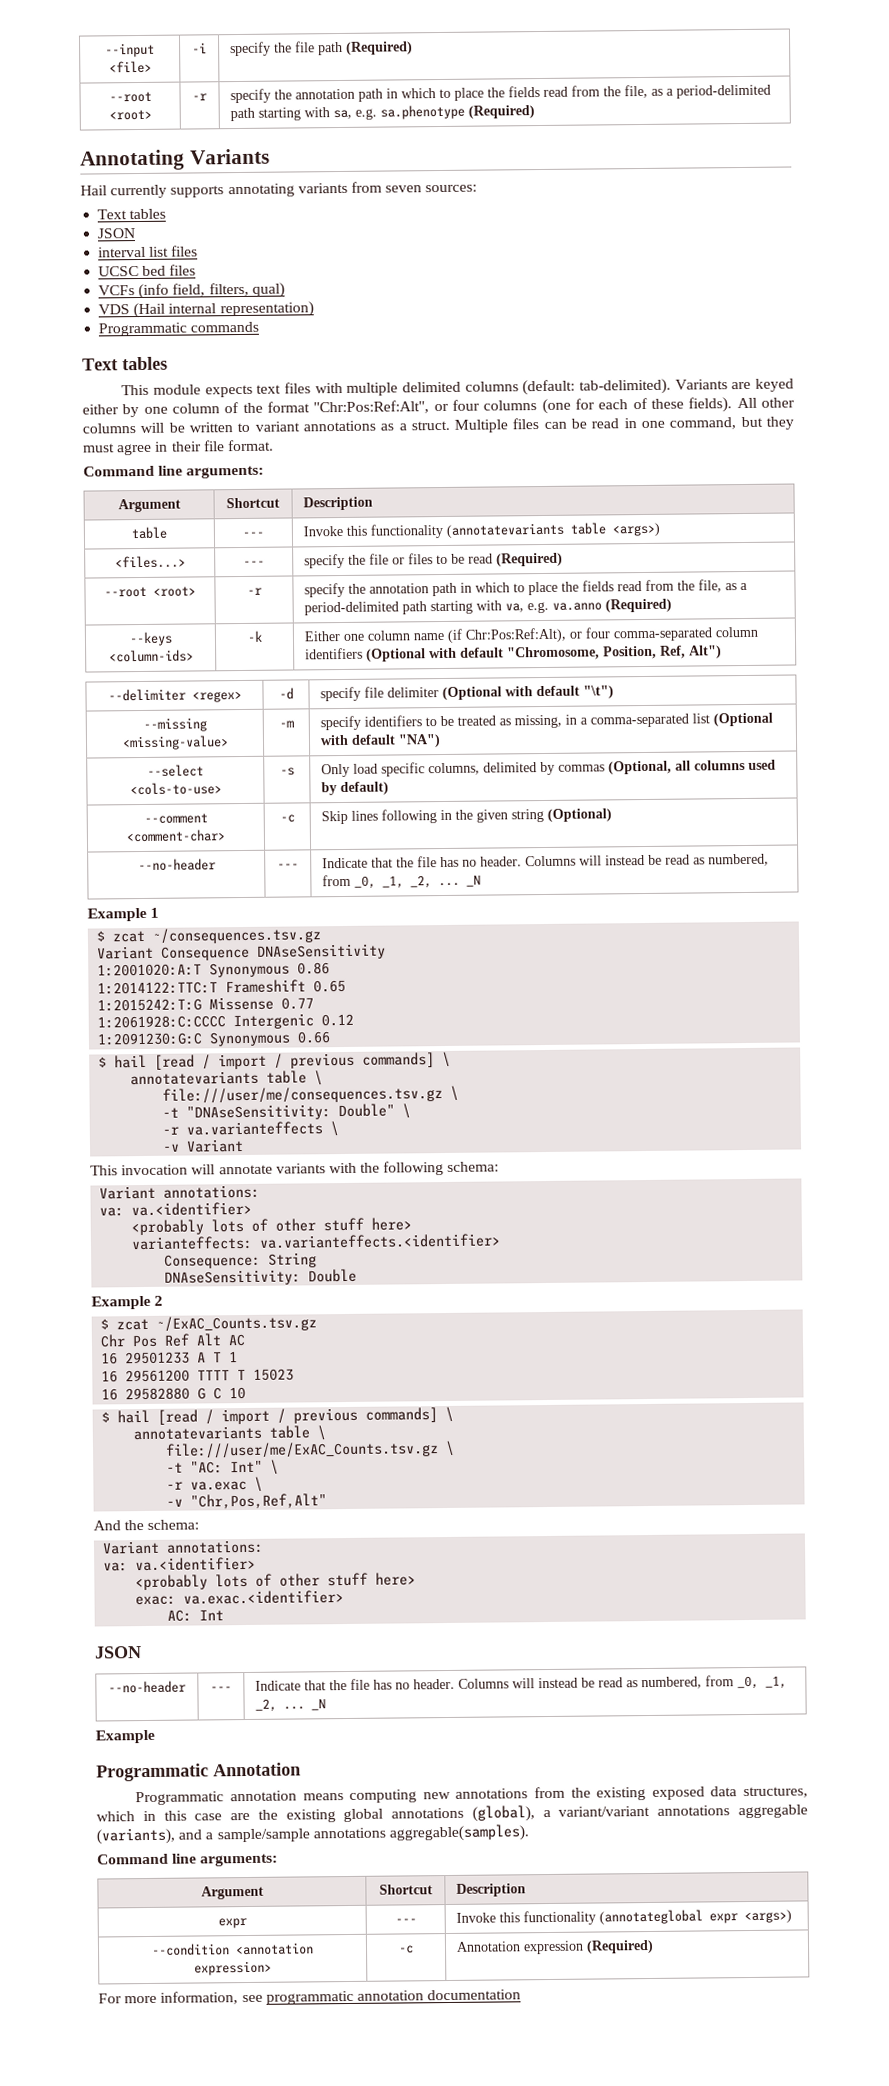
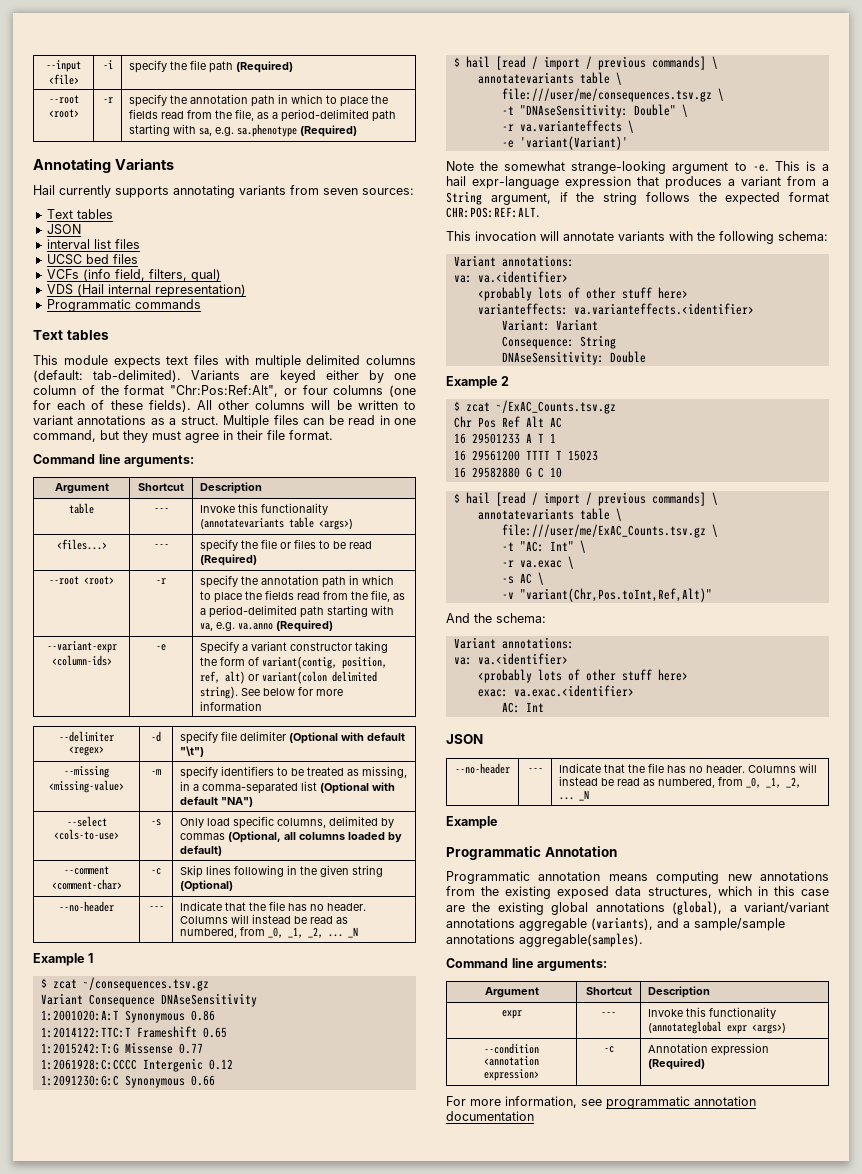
[128,631,173,647] --keys -> [46,641,117,653] --variant-expr
[246,630,262,642] [304,626,759,643] [305,645,723,662] -k | Either one column name (if Chr:Pos:Ref:Alt), or four comma-separated column identifiers (Optional with default "Chromosome, Position, Ref, Alt") -> [156,644,166,651] [200,641,389,654] [200,656,388,669] [200,671,378,684] [200,686,344,699] [200,701,263,711] -e | Specify a variant constructor taking the form of variant(contig, position, ref, alt) or variant(colon delimited string). See below for more information
[748,759,777,770] used -> [348,832,386,840] loaded
[162,1138,245,1153] -v Variant -> [501,136,628,150] [446,161,829,174] [446,176,829,189] [446,191,829,205] [446,207,540,218] -e 'variant(Variant)' // Note the somewhat strange-looking argument to -e. This is a hail expr-language expression that produces a variant from a String argument, if the string follows the expected format CHR:POS:REF:ALT.
(502, 1241) none -> [501,319,598,331] // Variant: Variant
[166,1493,328,1510] // -v "Chr,Pos,Ref,Alt" -> [501,572,544,585] [501,588,712,602] // -s AC \ // -v "variant(Chr,Pos.toInt,Ref,Alt)"

